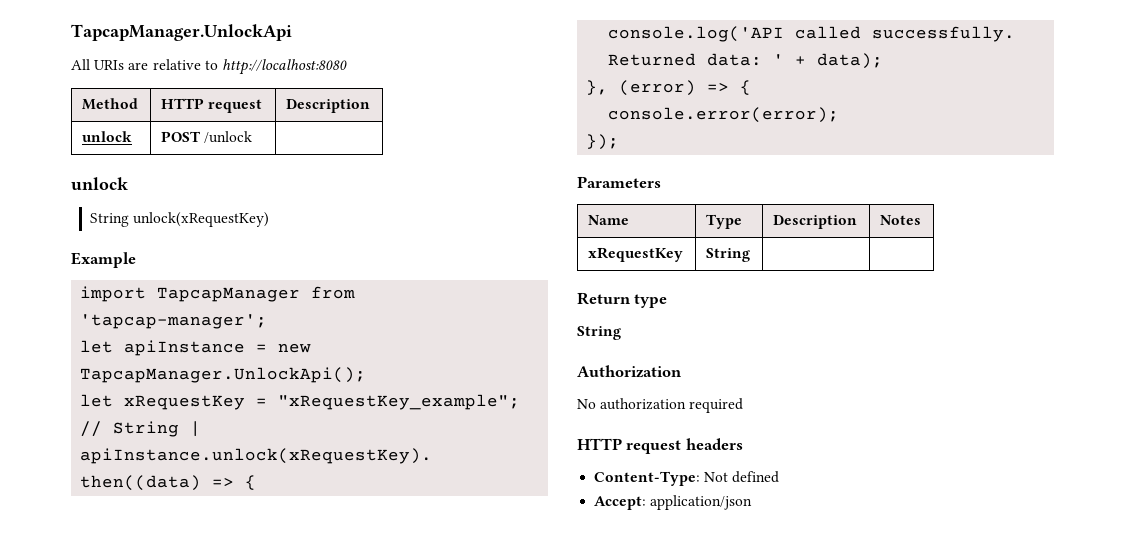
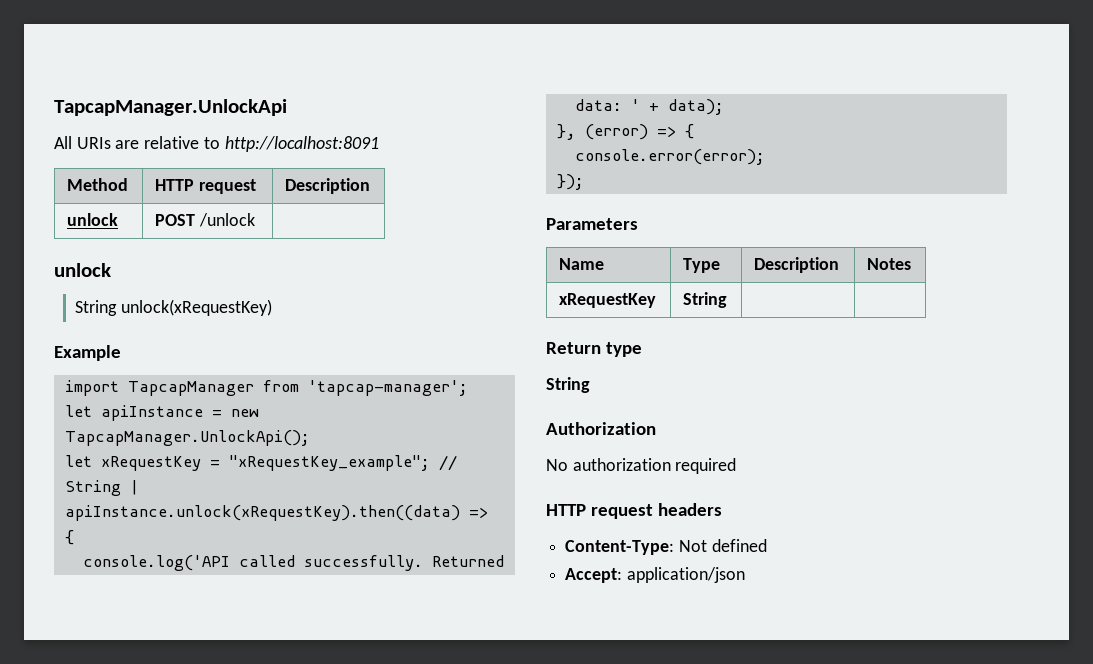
[221,59,347,75] http://localhost:8080 -> [224,136,379,152] http://localhost:8091

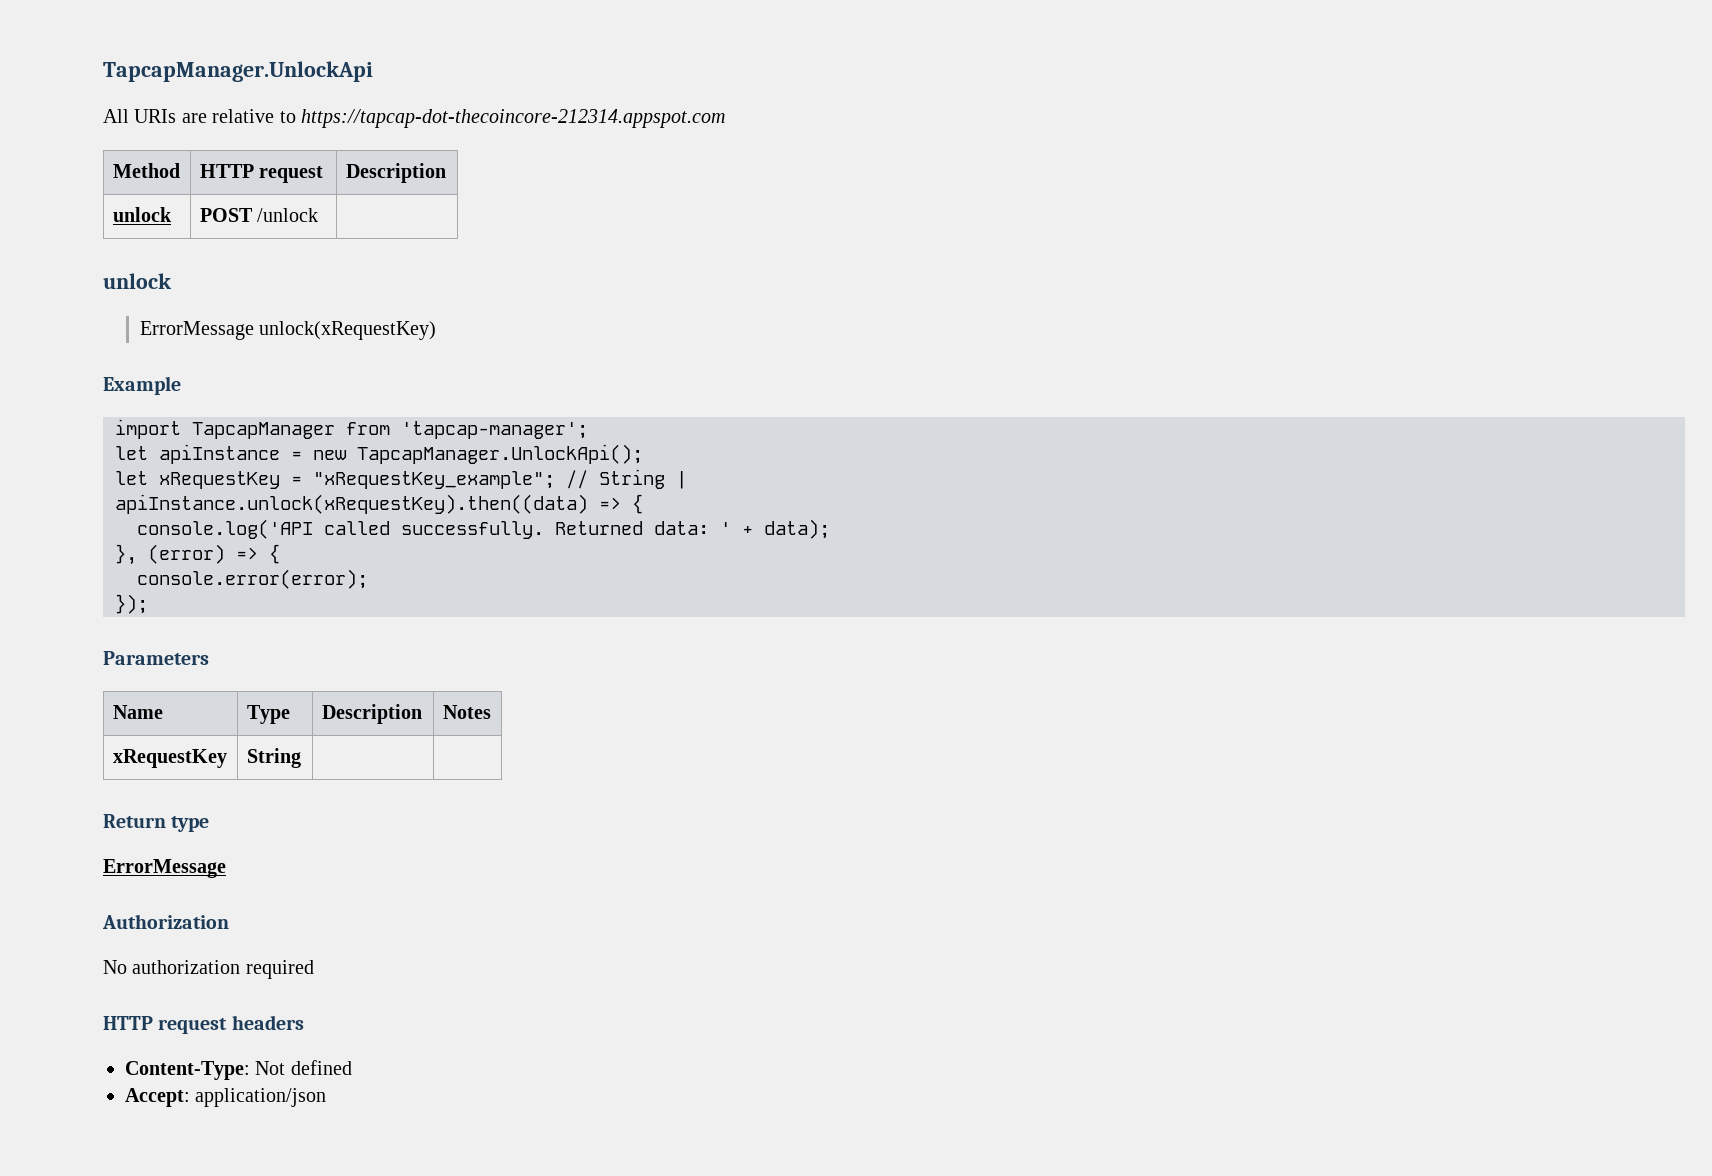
[224,136,379,152] http://localhost:8091 -> [301,109,725,128] https://tapcap-dot-thecoincore-212314.appspot.com
[75,300,118,316] String -> [139,321,254,340] ErrorMessage
[546,377,590,393] String -> [103,859,226,878] ErrorMessage

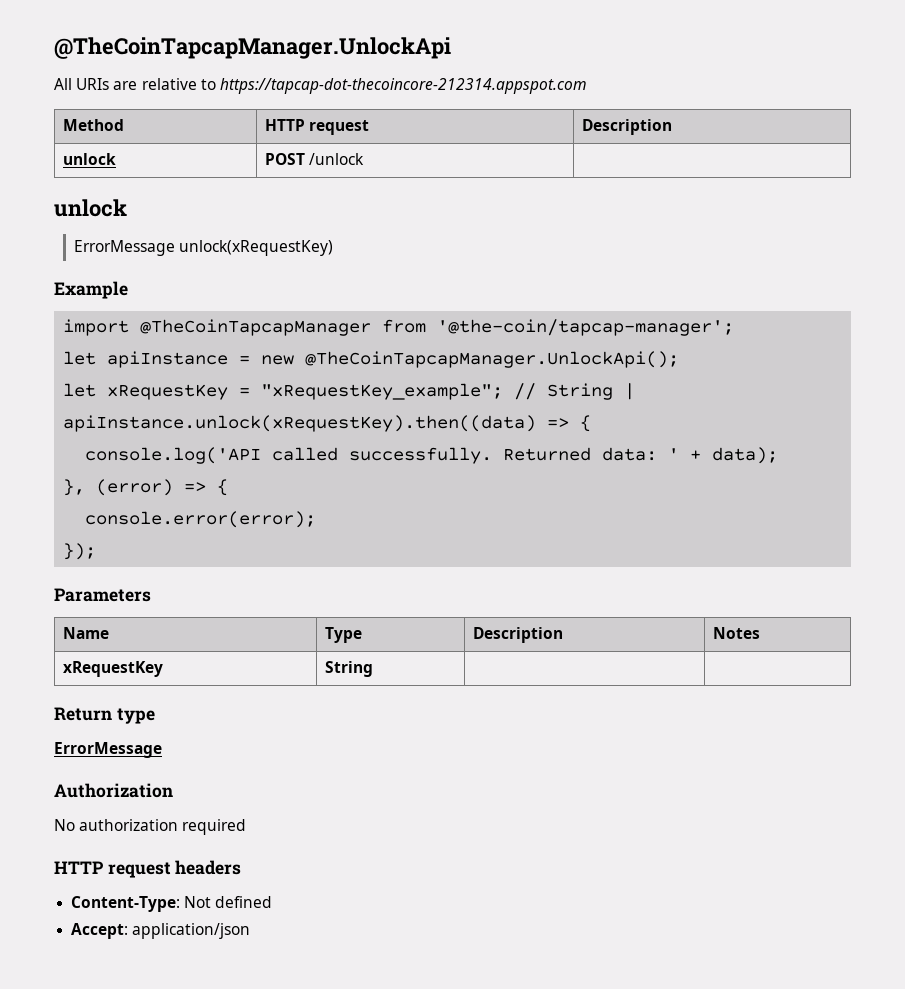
[103,61,373,82] TapcapManager.UnlockApi -> [54,37,451,59] @TheCoinTapcapManager.UnlockApi
[192,421,588,439] TapcapManager from 'tapcap-manager'; -> [140,319,735,336] @TheCoinTapcapManager from '@the-coin/tapcap-manager';
[357,444,643,464] TapcapManager.UnlockApi(); -> [305,351,680,368] @TheCoinTapcapManager.UnlockApi();

